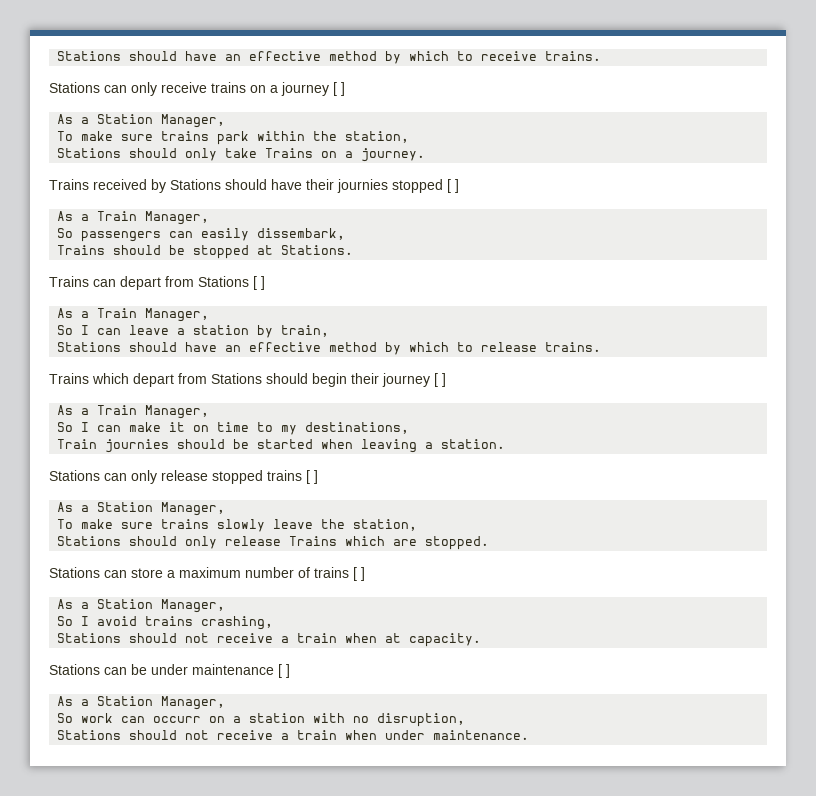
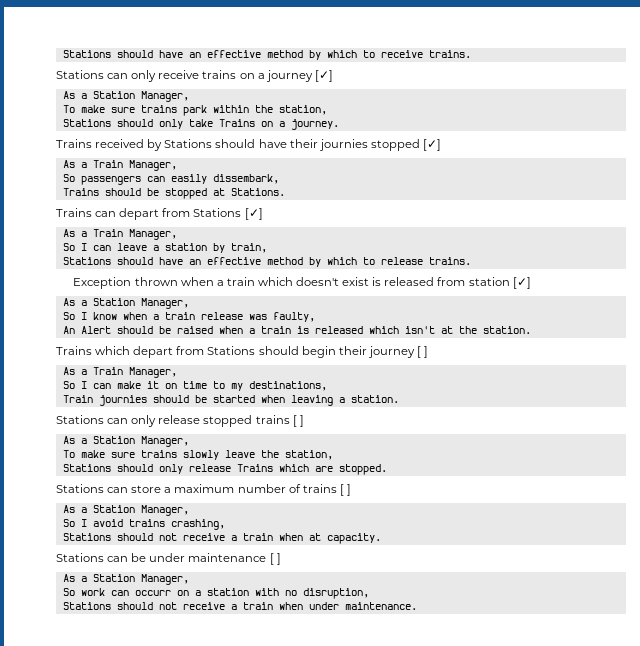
[333,82,345,96] [ ] -> [314,70,333,82] [✓]
[447,179,459,193] [ ] -> [422,139,441,151] [✓]
[253,276,265,290] [ ] -> [244,208,263,220] [✓]
(602, 347) none -> [73,277,531,289] [62,298,189,309] [62,312,315,322] [62,326,531,334] // Exception thrown when a train which doesn't exist is released from station [✓] // As a Station Manager, // So I know when a train release was faulty, // An Alert should be raised when a train is released which isn't at the station.

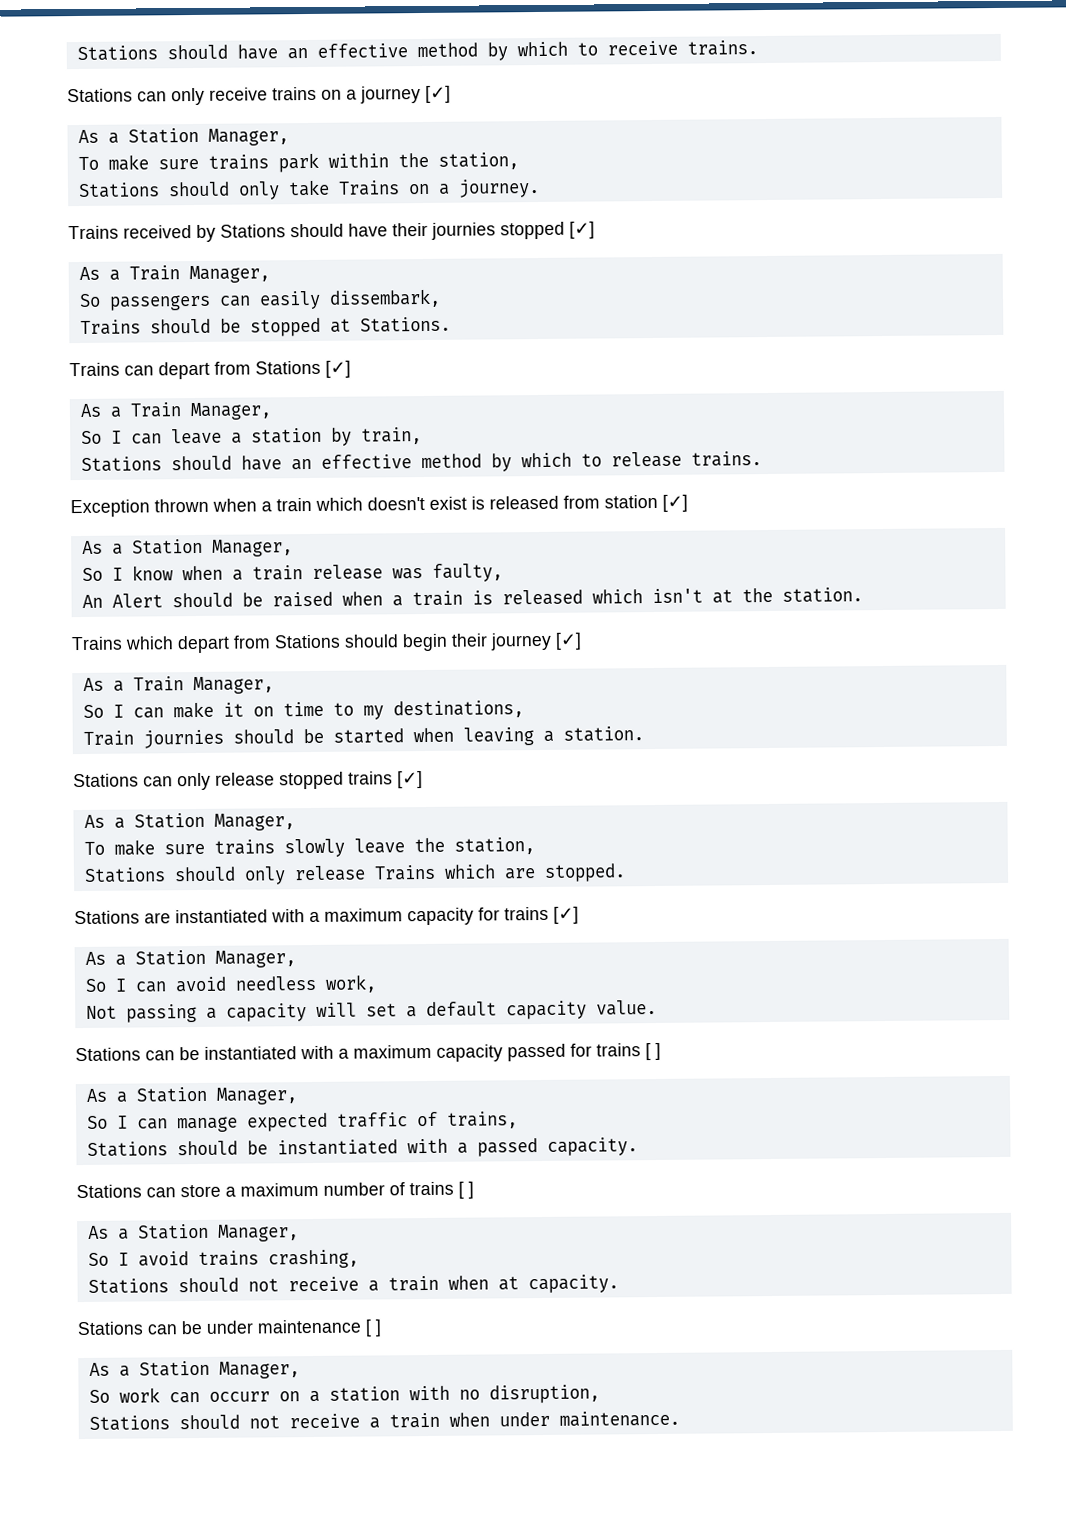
[416,346,429,358] [ ] -> [555,632,582,650] [✓]
[292,415,304,427] [ ] -> [397,771,423,789] [✓]
(387, 469) none -> [74,906,579,926] [84,949,296,968] [84,974,377,993] [85,999,657,1023] [75,1042,661,1062] [85,1086,298,1105] [86,1111,518,1133] [86,1137,638,1157] // Stations are instantiated with a maximum capacity for trains [✓] // As a Station Manager, // So I can avoid needless work, // Not passing a capacity will set a default capacity value. // Stations can be instantiated with a maximum capacity passed for trains [ ] // As a Station Manager, // So I can manage expected traffic of trains, // Stations should be instantiated with a passed capacity.

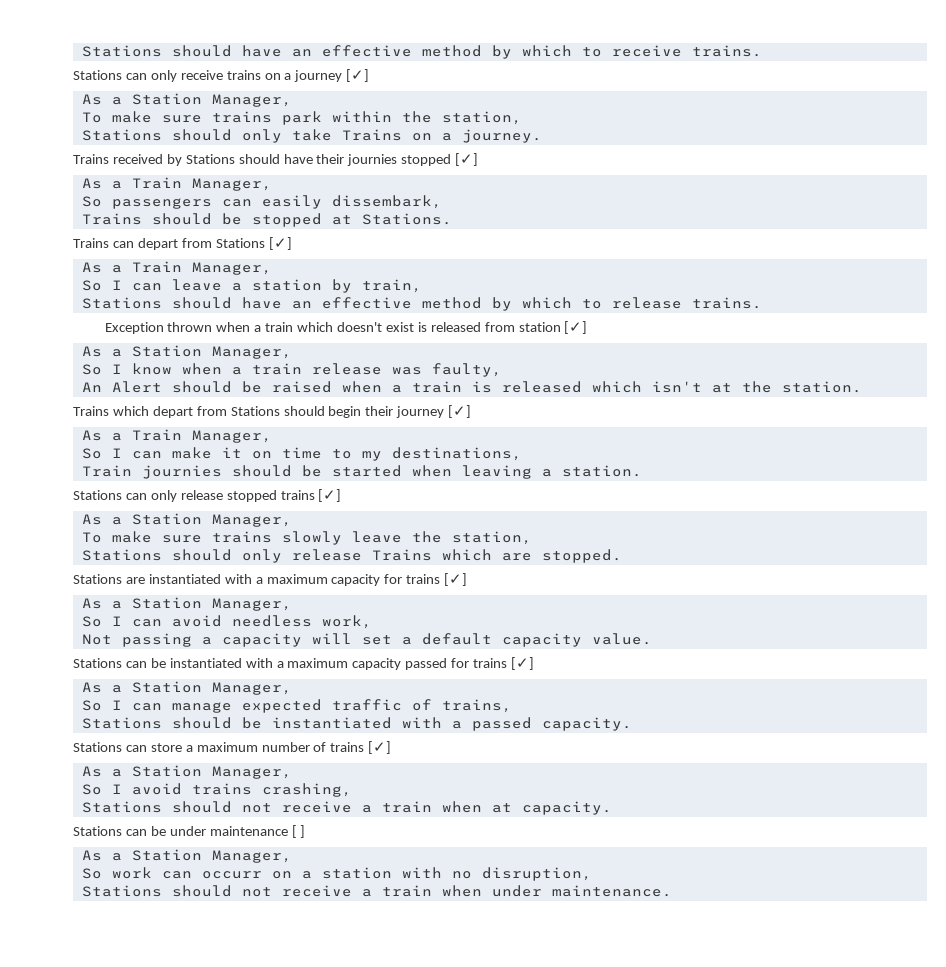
[645,1042,661,1061] [ ] -> [511,657,535,670] [✓]
[458,1181,474,1199] [ ] -> [368,741,392,754] [✓]

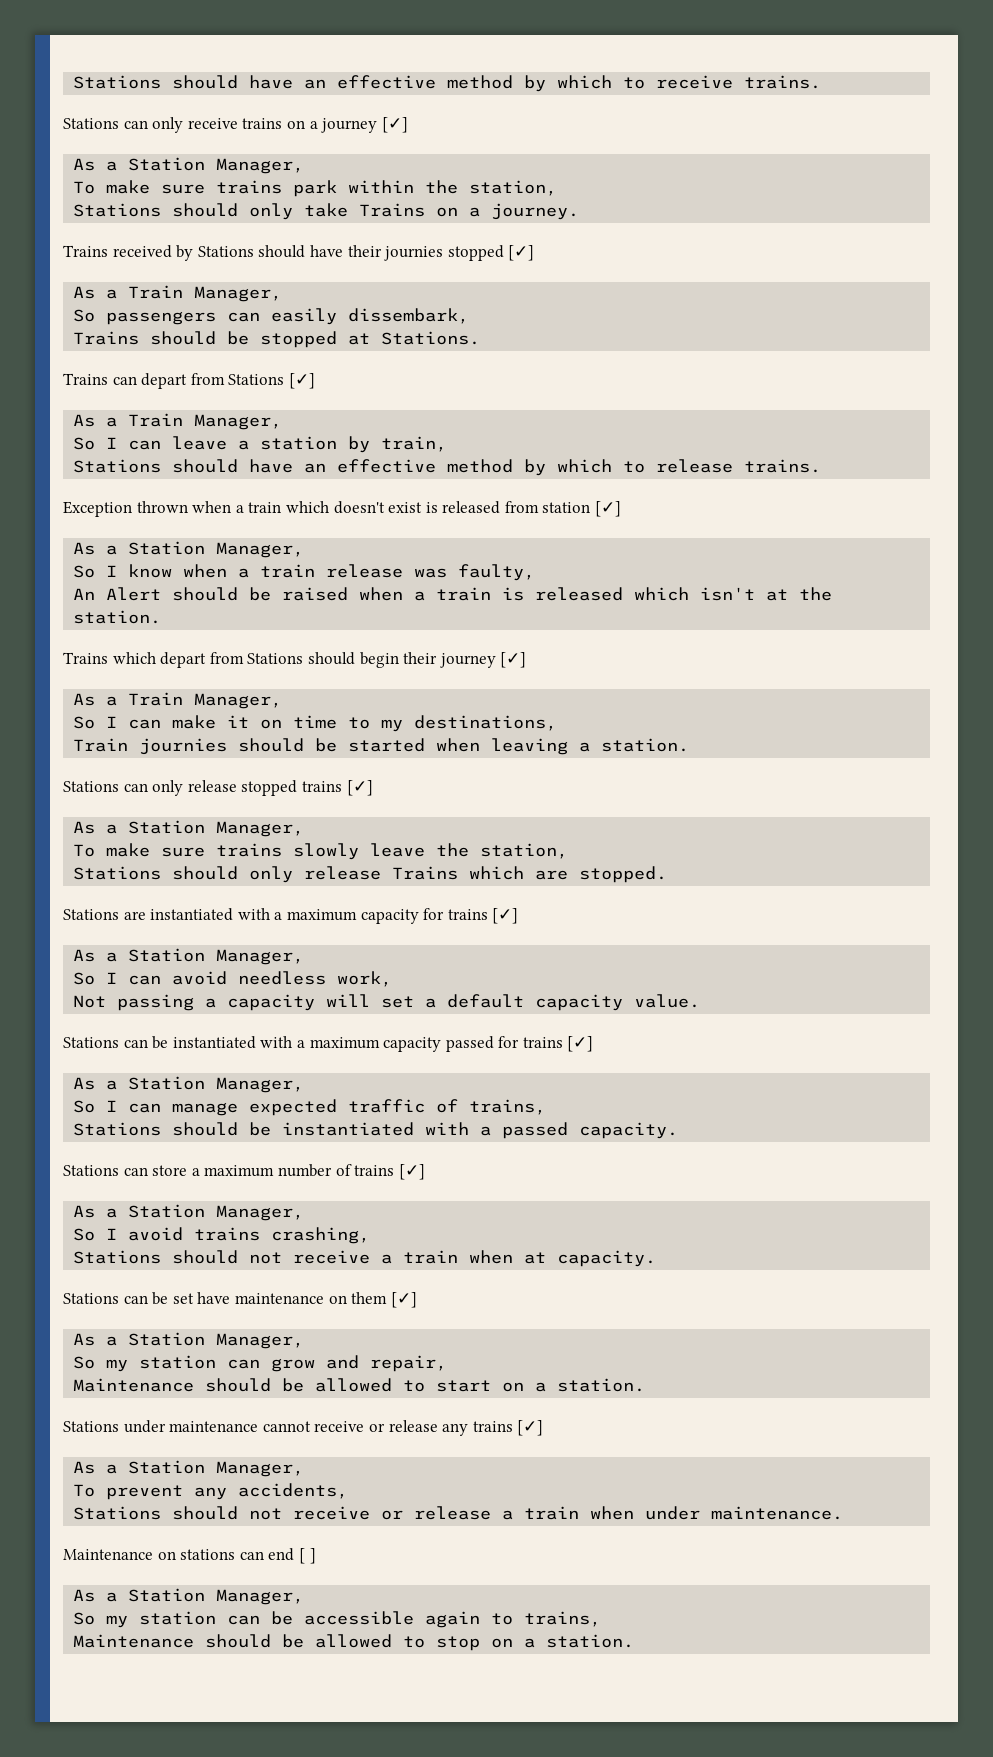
[169,826,288,836] under maintenance -> [172,1292,417,1308] [73,1332,305,1349] [73,1355,448,1372] [73,1378,646,1392] [63,1420,544,1436] [73,1460,305,1477] [73,1483,349,1500] [73,1506,844,1520] [63,1548,295,1561] set have maintenance on them [✓] // As a Station Manager, // So my station can grow and repair, // Maintenance should be allowed to start on a station. // Stations under maintenance cannot receive or release any trains [✓] // As a Station Manager, // To prevent any accidents, // Stations should not receive or release a train when under maintenance. // Maintenance on stations can end
[111,867,592,881] [81,885,672,897] work can occurr on a station with no disruption, // Stations should not receive a train when under maintenance. -> [106,1611,602,1628] [73,1634,635,1651] my station can be accessible again to trains, // Maintenance should be allowed to stop on a station.

